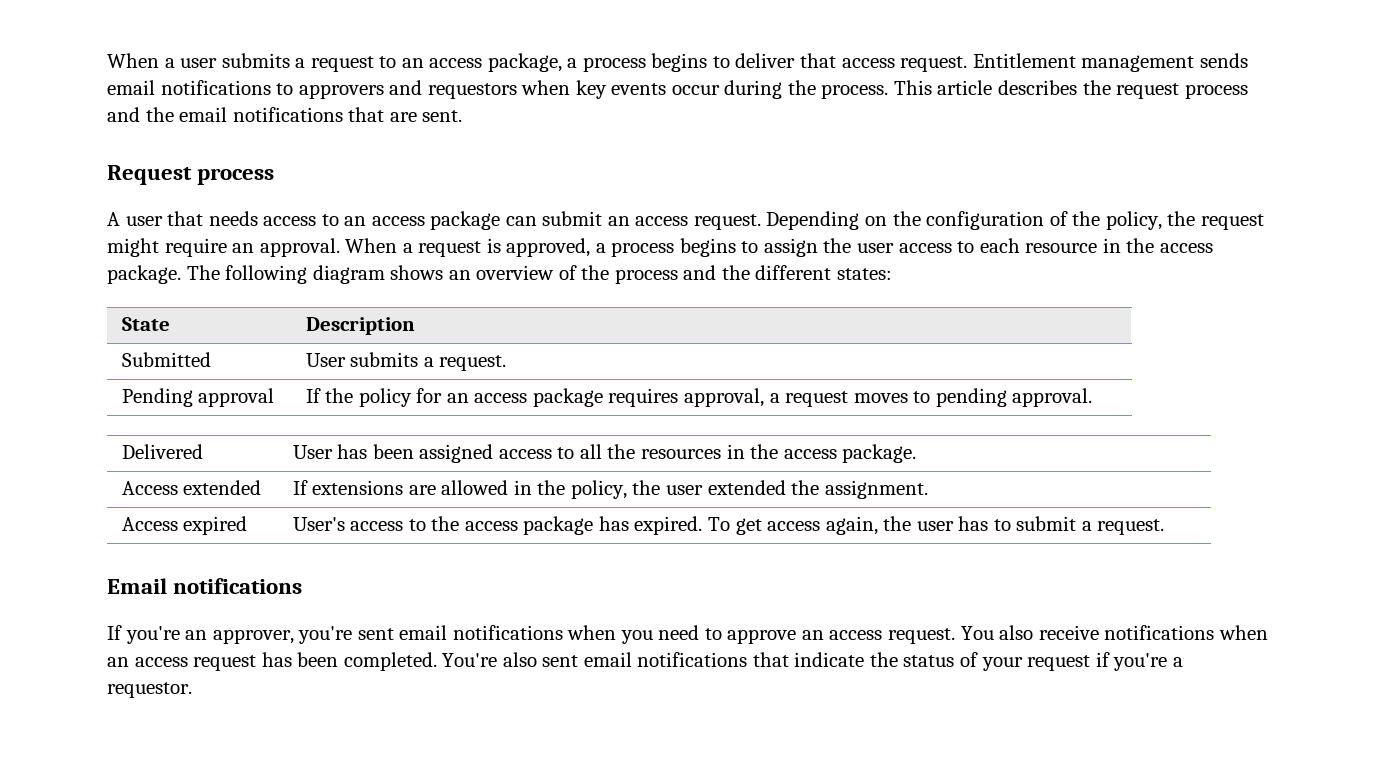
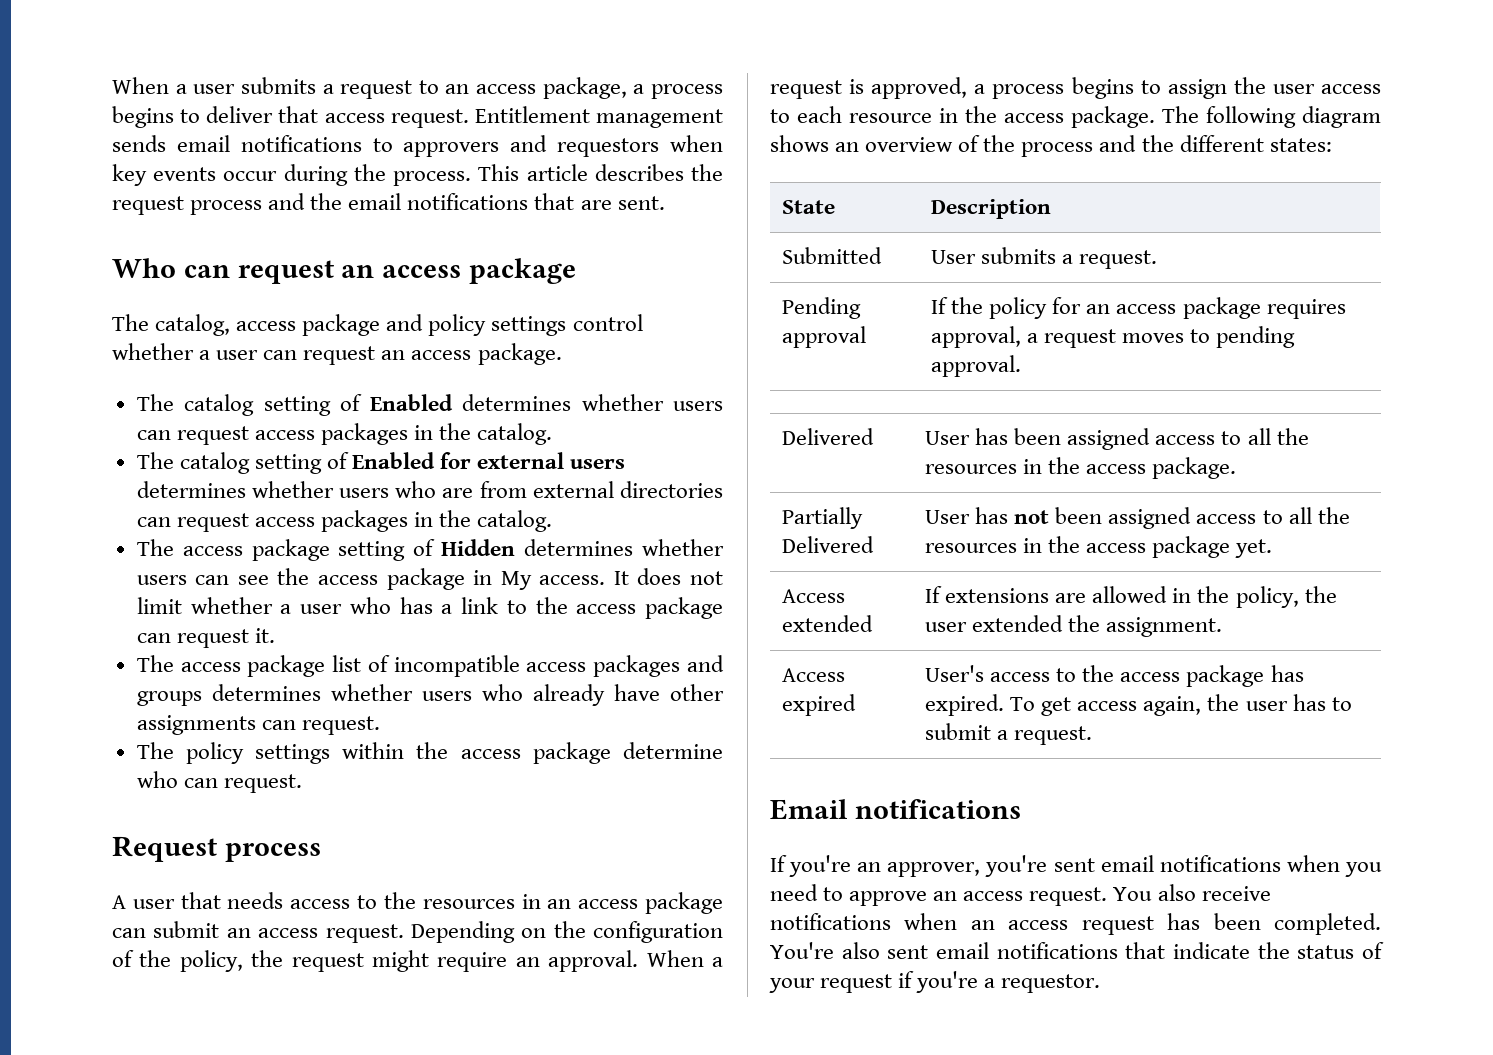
(463, 116) none -> [112,258,577,284] [112,314,643,336] [112,343,562,365] [136,394,723,416] [136,423,553,445] [136,452,626,474] [136,481,724,498] [136,510,553,532] [136,539,724,561] [136,568,723,590] [136,597,723,619] [136,628,275,648] [136,655,724,677] [136,684,724,706] [136,715,380,735] [136,742,724,764] [136,771,302,793] // Who can request an access package // The catalog, access package and policy settings control whether a user can request an access package. // The catalog setting of Enabled determines whether users can request access packages in the catalog. // The catalog setting of Enabled for external users determines whether users who are from external directories can request access packages in the catalog. // The access package setting of Hidden determines whether users can see the access package in My access. It does not limit whether a user who has a link to the access package can request it. // The access package list of incompatible access packages and groups determines whether users who already have other assignments can request. // The policy settings within the access package determine who can request.
(339, 220) none -> [383,892,541,909] the resources in
(917, 453) none -> [782,507,864,529] [782,536,875,553] [925,507,1350,529] [925,536,1273,558] // Partially Delivered | User has not been assigned access to all the resources in the access package yet.

